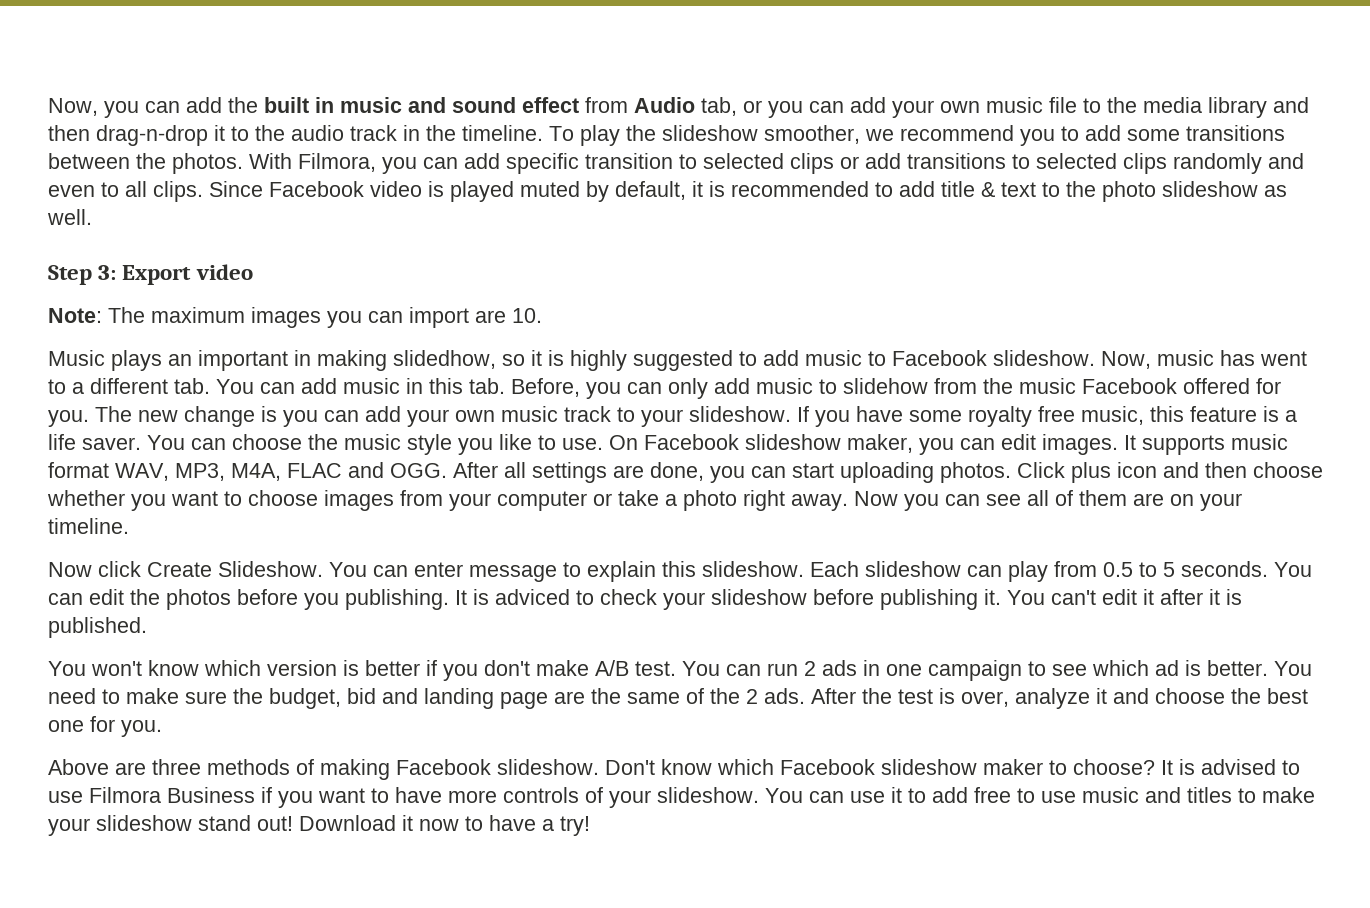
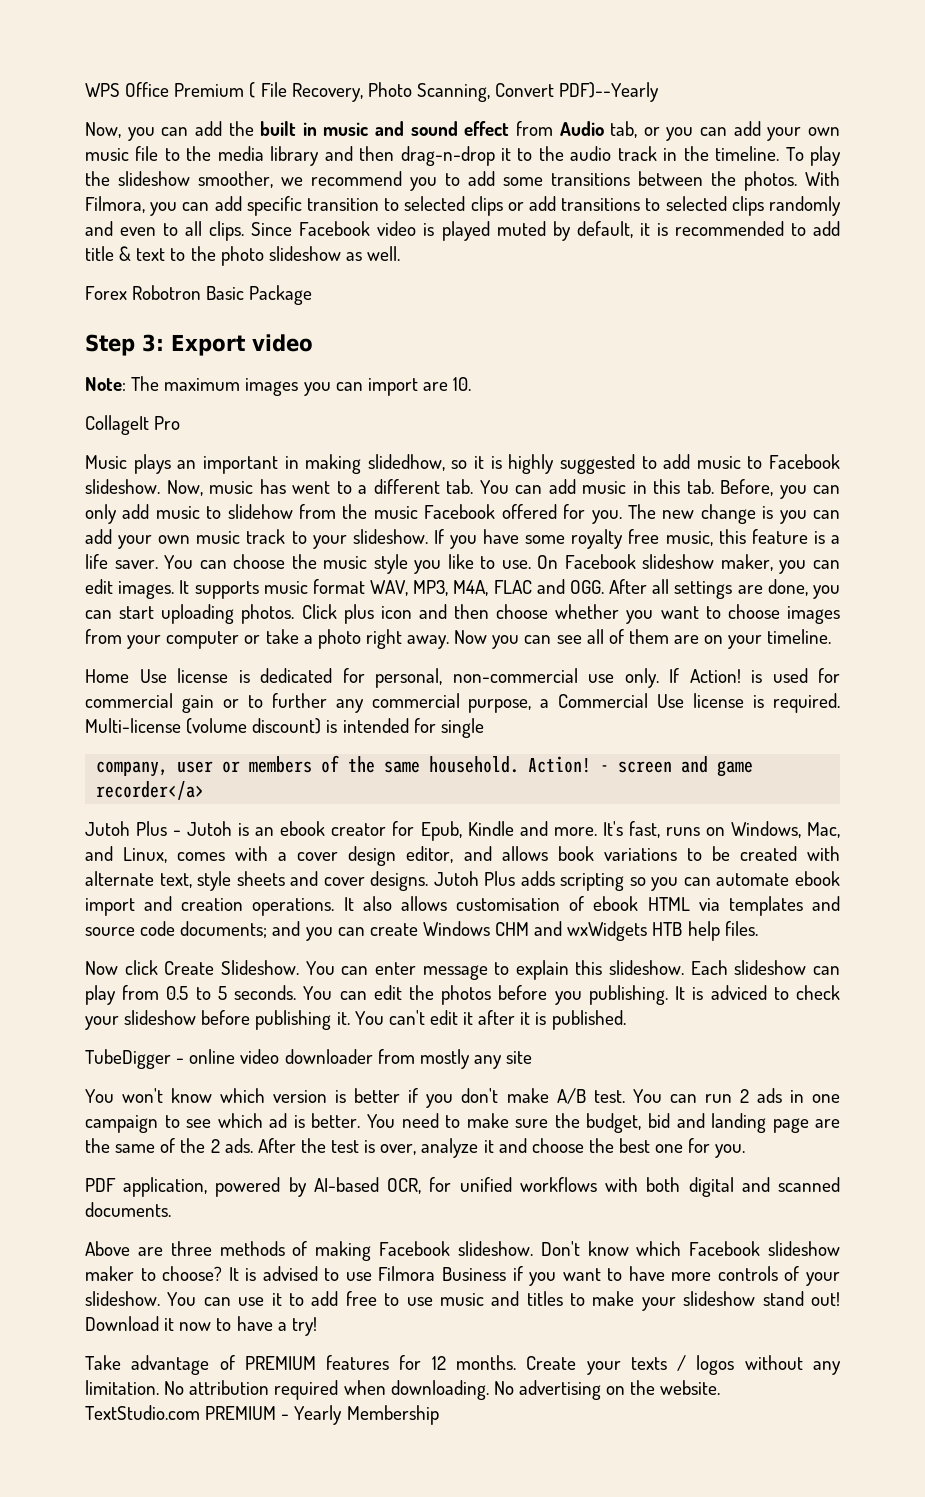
(48, 107) none -> [85,82,660,102] WPS Office Premium ( File Recovery, Photo Scanning, Convert PDF)--Yearly //
(92, 217) none -> [85,285,313,305] // Forex Robotron Basic Package
(542, 315) none -> [85,415,181,435] // CollageIt Pro
(129, 526) none -> [85,668,840,688] [85,693,840,713] [85,718,484,738] [96,755,754,777] [96,781,205,800] [85,821,840,841] [85,846,841,866] [85,871,840,891] [85,896,840,916] [85,921,758,941] // Home Use license is dedicated for personal, non-commercial use only. If Action! is used for commercial gain or to further any commercial purpose, a Commercial Use license is required. Multi-license (volume discount) is intended for single // company, user or members of the same household. Action! - screen and game recorder</a> // Jutoh Plus - Jutoh is an ebook creator for Epub, Kindle and more. It's fast, runs on Windows, Mac, and Linux, comes with a cover design editor, and allows book variations to be created with alternate text, style sheets and cover designs. Jutoh Plus adds scripting so you can automate ebook import and creation operations. It also allows customisation of ebook HTML via templates and source code documents; and you can create Windows CHM and wxWidgets HTB help files.
(147, 627) none -> [85,1049,533,1069] // TubeDigger - online video downloader from mostly any site
(162, 728) none -> [85,1177,841,1197] [85,1202,171,1217] // PDF application, powered by AI-based OCR, for unified workflows with both digital and scanned documents.
(590, 826) none -> [85,1355,841,1375] [85,1380,721,1400] [85,1405,439,1425] // Take advantage of PREMIUM features for 12 months. Create your texts / logos without any limitation. No attribution required when downloading. No advertising on the website. TextStudio.com PREMIUM - Yearly Membership

